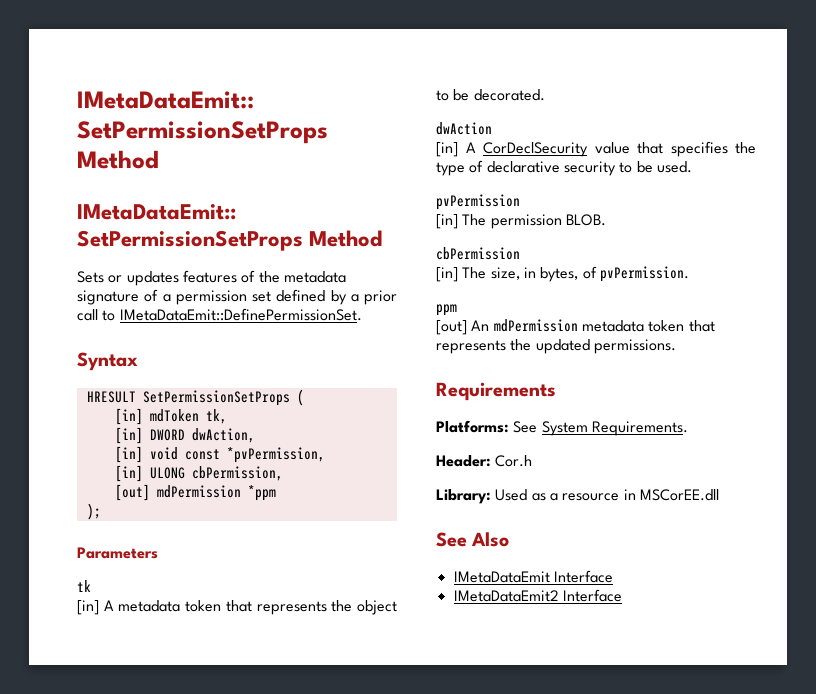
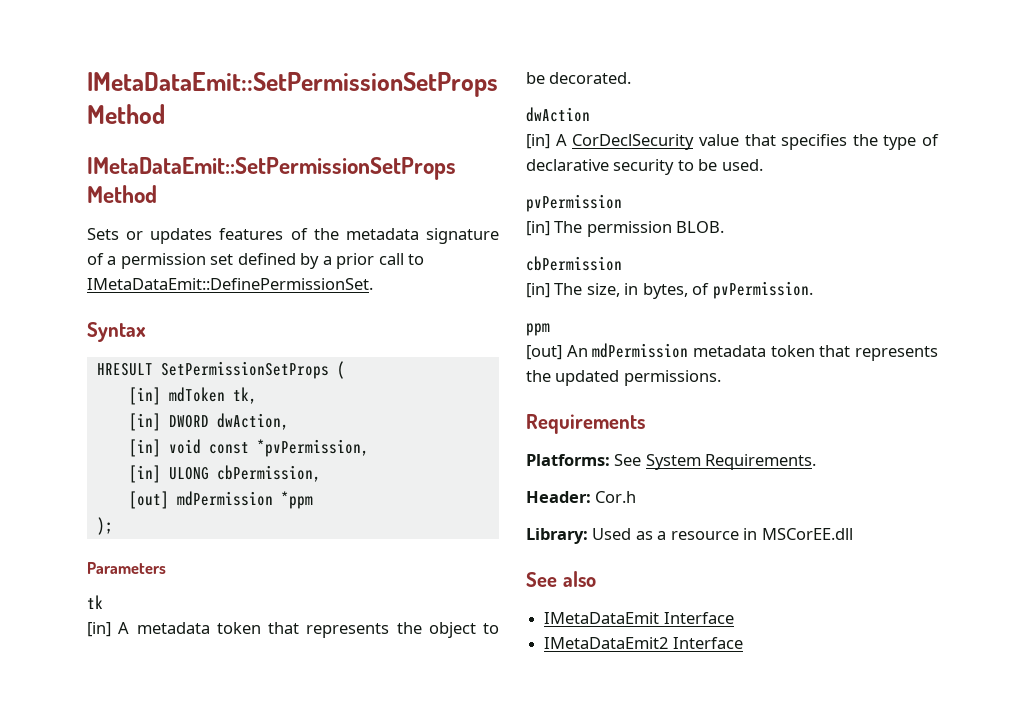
[471,532,510,547] Also -> [562,571,596,587] also

